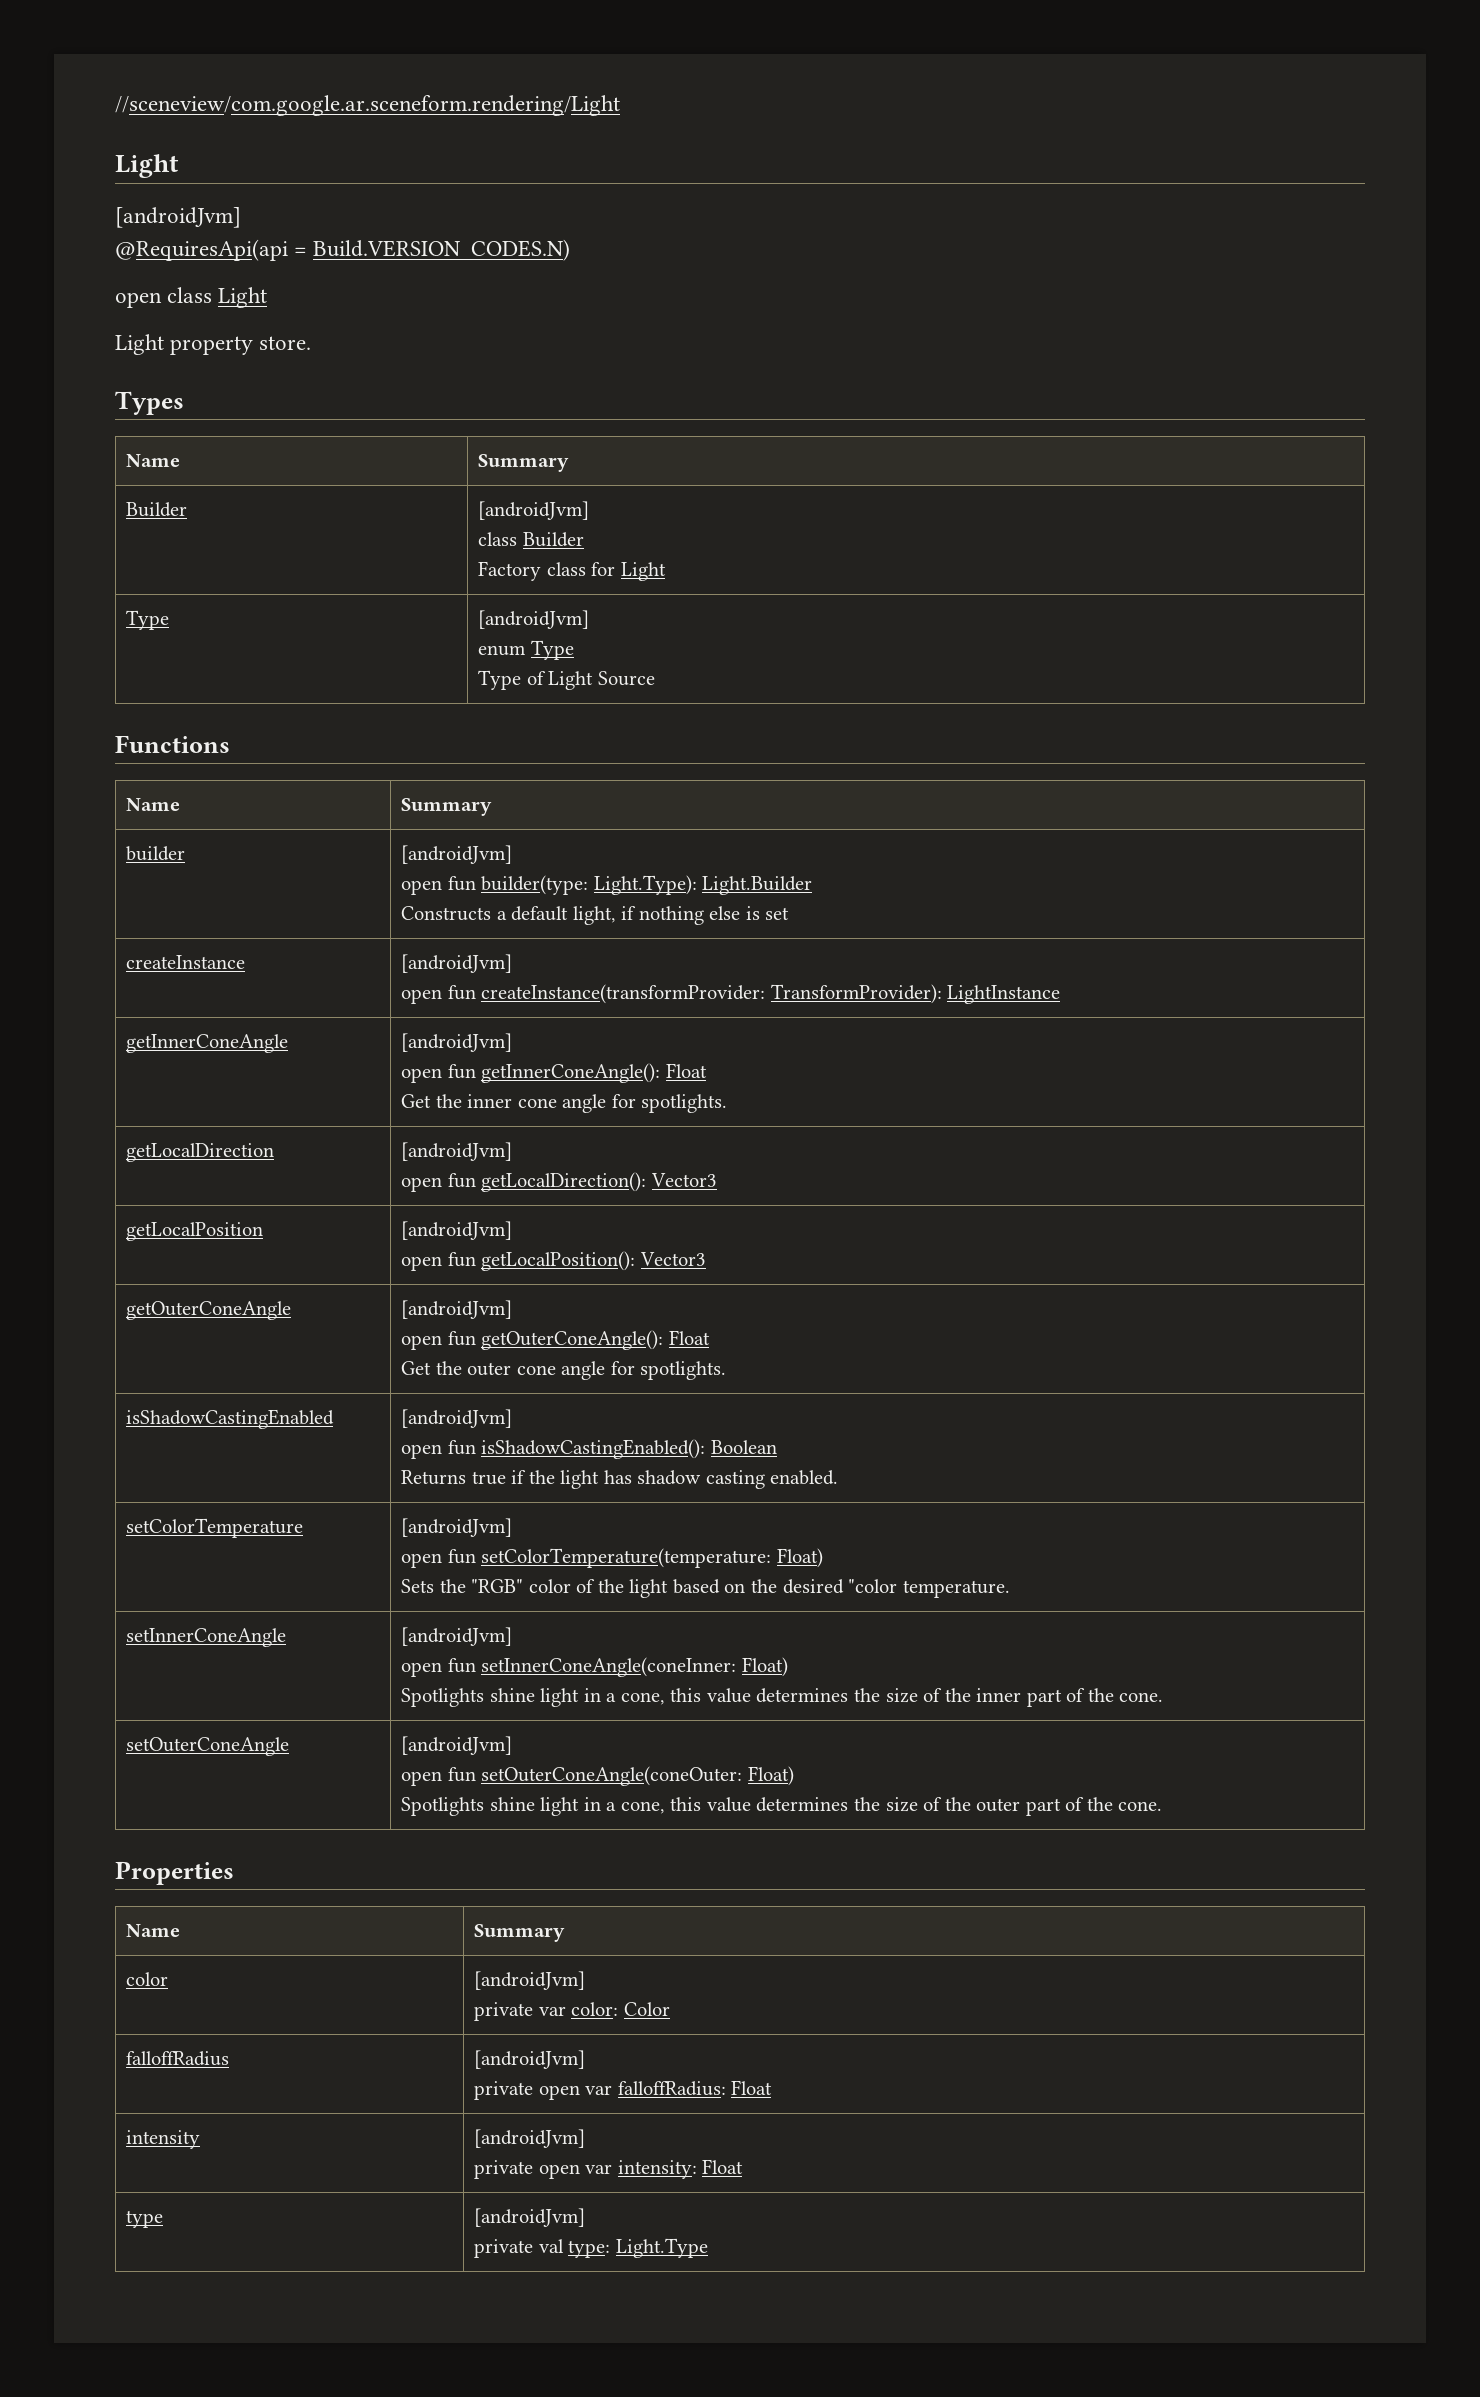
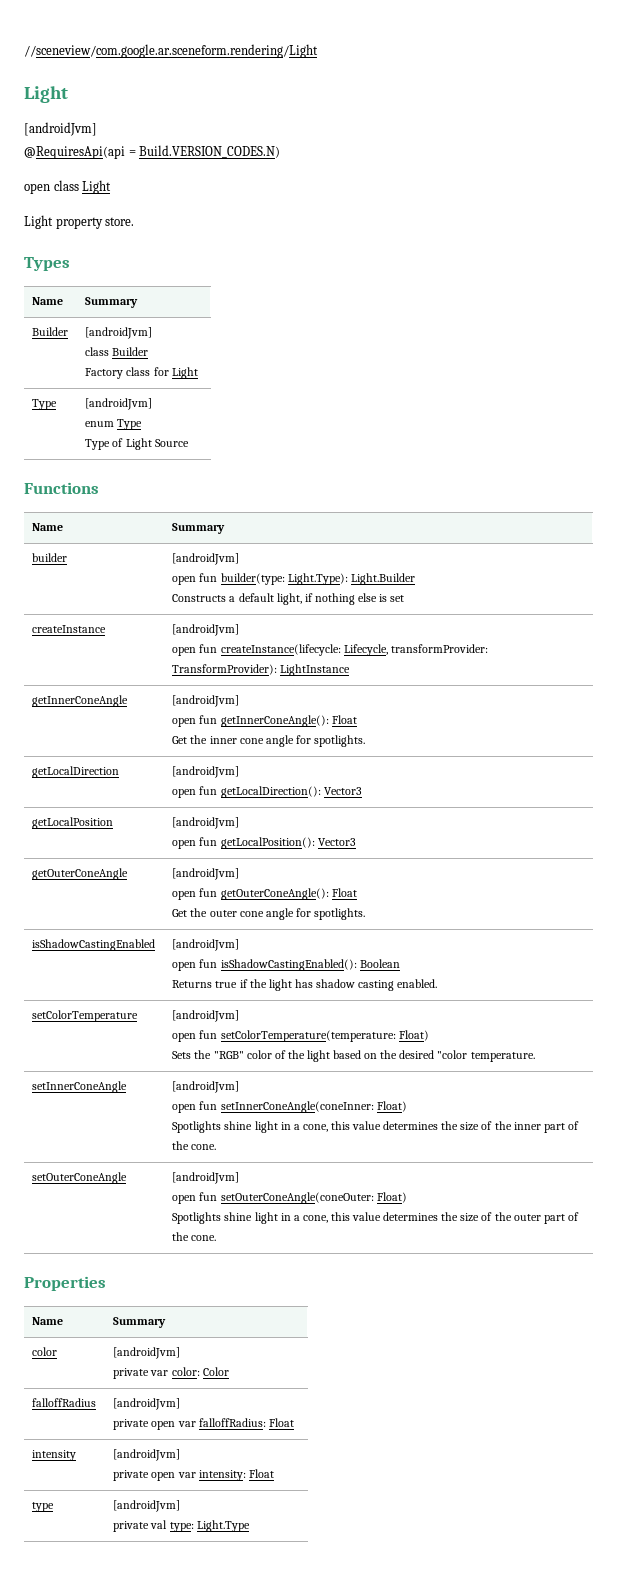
[481,984,766,1004] createInstance(transformProvider: -> [220,644,488,656] createInstance(lifecycle: Lifecycle, transformProvider:

